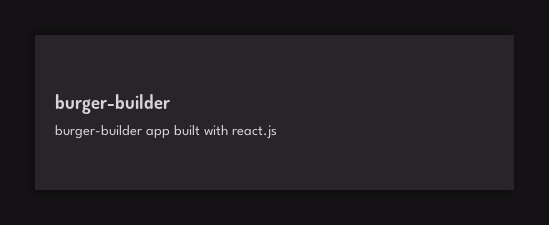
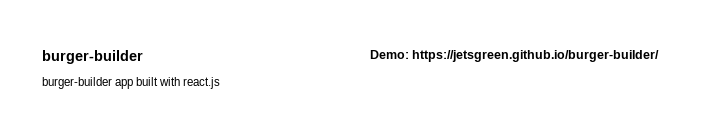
(277, 132) none -> [370,50,660,62] // Demo: https://jetsgreen.github.io/burger-builder/

